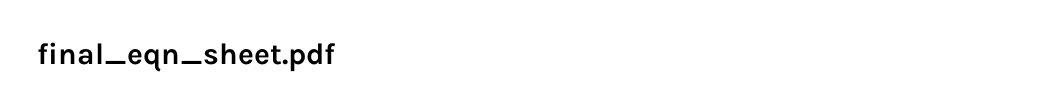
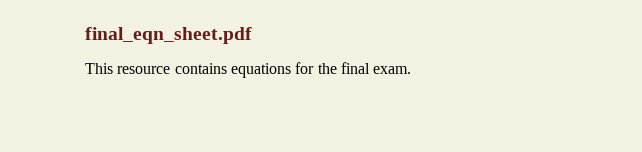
(336, 57) none -> [85,62,412,78] // This resource contains equations for the final exam.

